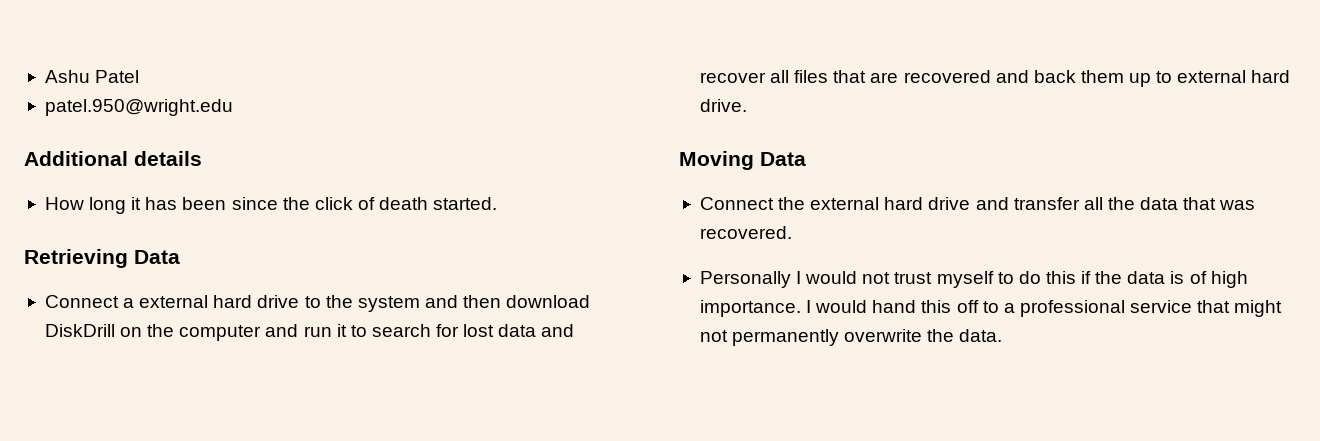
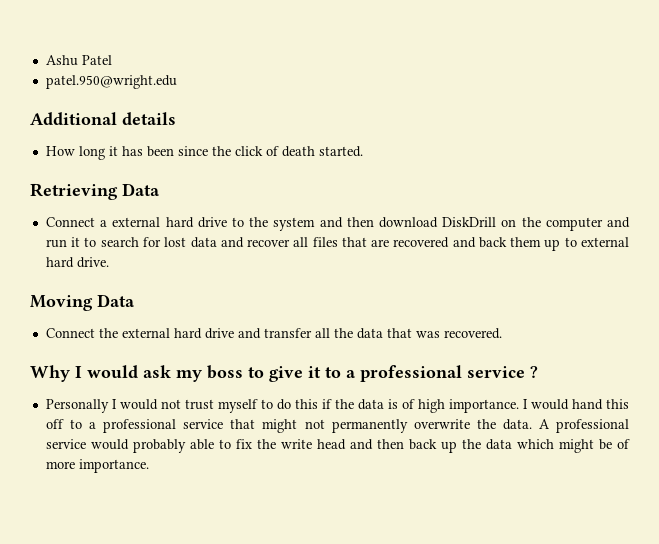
(792, 232) none -> [30,365,538,382] // Why I would ask my boss to give it to a professional service ?
(1003, 335) none -> [538,419,629,433] [45,439,630,453] [45,459,149,473] A professional service would probably able to fix the write head and then back up the data which might be of more importance.

